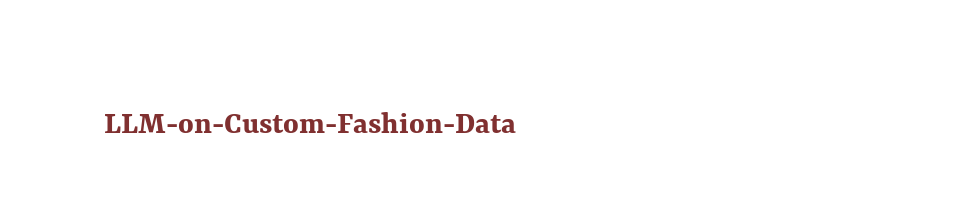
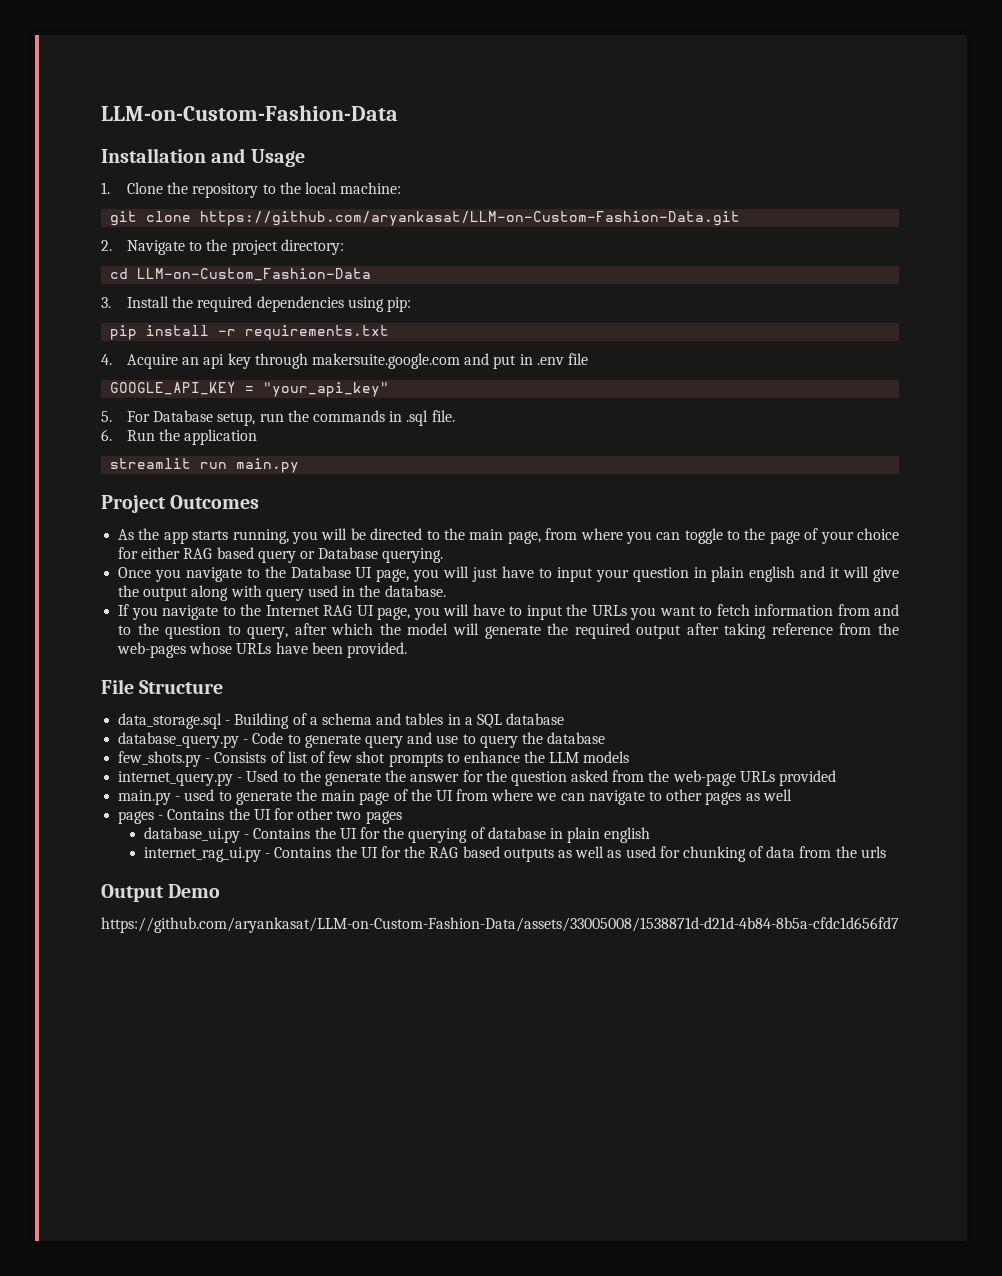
(516, 122) none -> [101,148,305,167] [101,182,402,198] [110,211,741,226] [101,239,344,255] [110,268,372,281] [101,296,411,312] [110,325,390,340] [101,353,588,369] [110,382,390,397] [101,410,455,426] [101,429,258,445] [110,458,300,473] [101,495,260,513] [118,528,899,544] [118,547,444,563] [118,566,899,582] [118,585,446,601] [118,604,900,620] [118,623,900,639] [117,642,407,658] [101,679,224,694] [118,713,565,729] [118,732,606,748] [118,751,630,767] [118,770,837,786] [118,789,792,805] [118,808,402,824] [144,827,651,843] [144,846,886,862] [101,884,221,902] [101,917,899,933] // Installation and Usage // 1. Clone the repository to the local machine: // git clone https://github.com/aryankasat/LLM-on-Custom-Fashion-Data.git // 2. Navigate to the project directory: // cd LLM-on-Custom_Fashion-Data // 3. Install the required dependencies using pip: // pip install -r requirements.txt // 4. Acquire an api key through makersuite.google.com and put in .env file // GOOGLE_API_KEY = "your_api_key" // 5. For Database setup, run the commands in .sql file. // 6. Run the application // streamlit run main.py // Project Outcomes // As the app starts running, you will be directed to the main page, from where you can toggle to the page of your choice for either RAG based query or Database querying. // Once you navigate to the Database UI page, you will just have to input your question in plain english and it will give the output along with query used in the database. // If you navigate to the Internet RAG UI page, you will have to input the URLs you want to fetch information from and to the question to query, after which the model will generate the required output after taking reference from the web-pages whose URLs have been provided. // File Structure // data_storage.sql - Building of a schema and tables in a SQL database // database_query.py - Code to generate query and use to query the database // few_shots.py - Consists of list of few shot prompts to enhance the LLM models // internet_query.py - Used to the generate the answer for the question asked from the web-page URLs provided // main.py - used to generate the main page of the UI from where we can navigate to other pages as well // pages - Contains the UI for other two pages // database_ui.py - Contains the UI for the querying of database in plain english // internet_rag_ui.py - Contains the UI for the RAG based outputs as well as used for chunking of data from the urls // Output Demo // https://github.com/aryankasat/LLM-on-Custom-Fashion-Data/assets/33005008/1538871d-d21d-4b84-8b5a-cfdc1d656fd7

